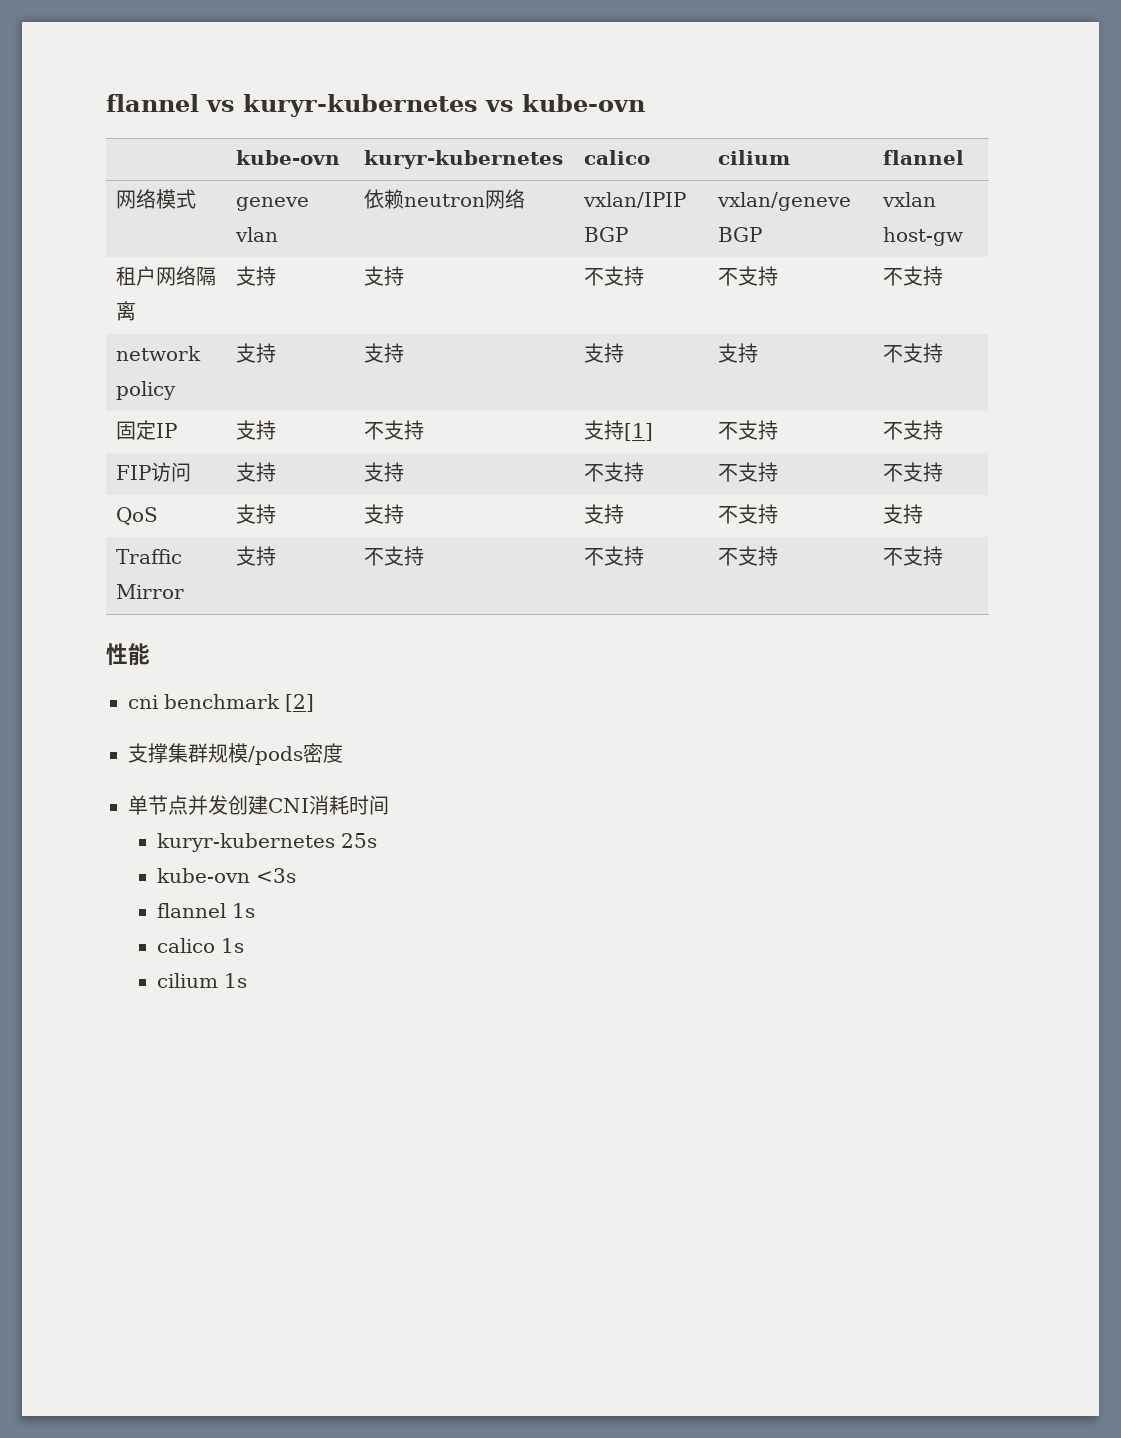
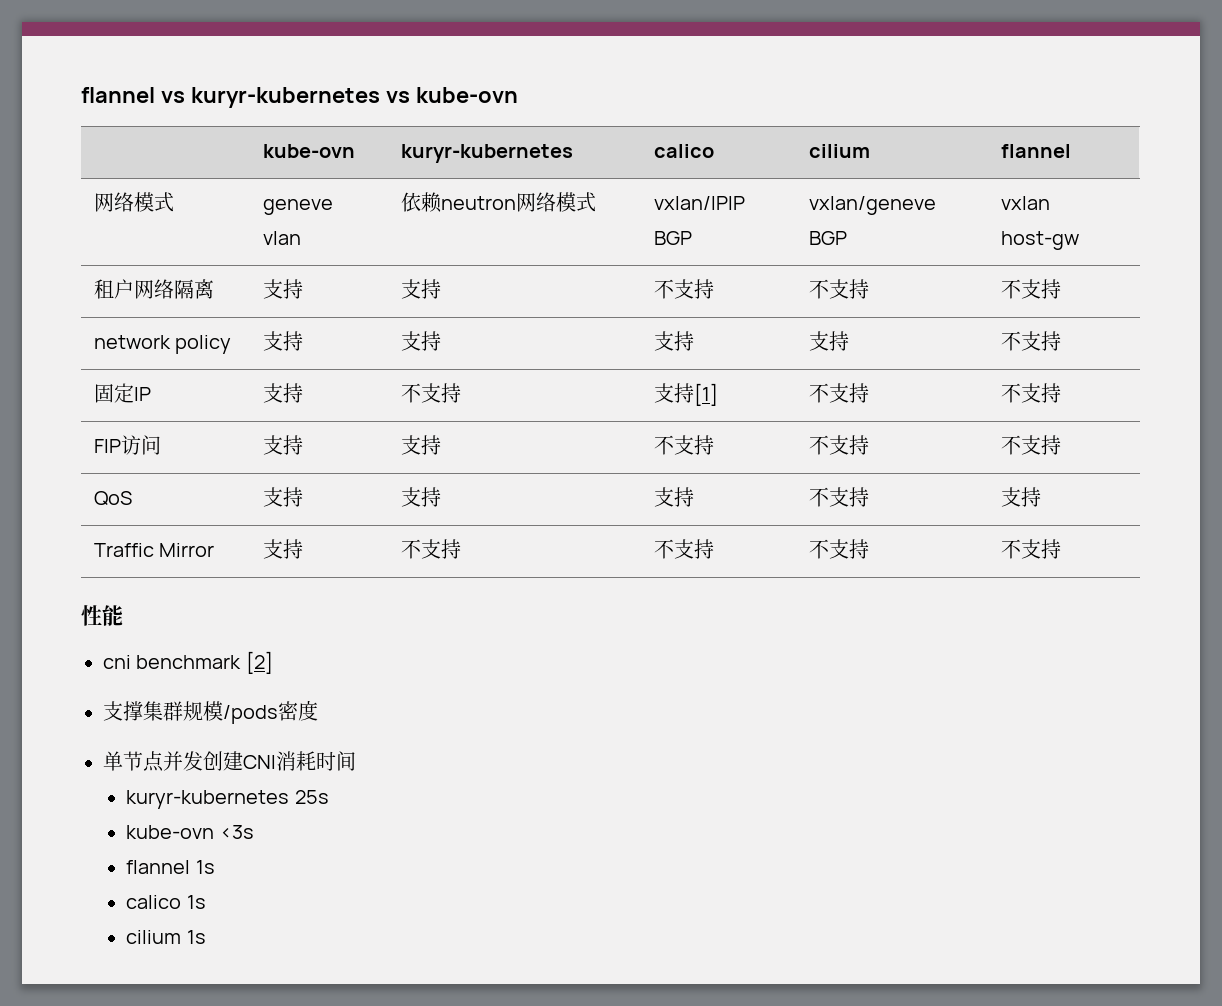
(526, 199) none -> [555,192,596,212] 模式

